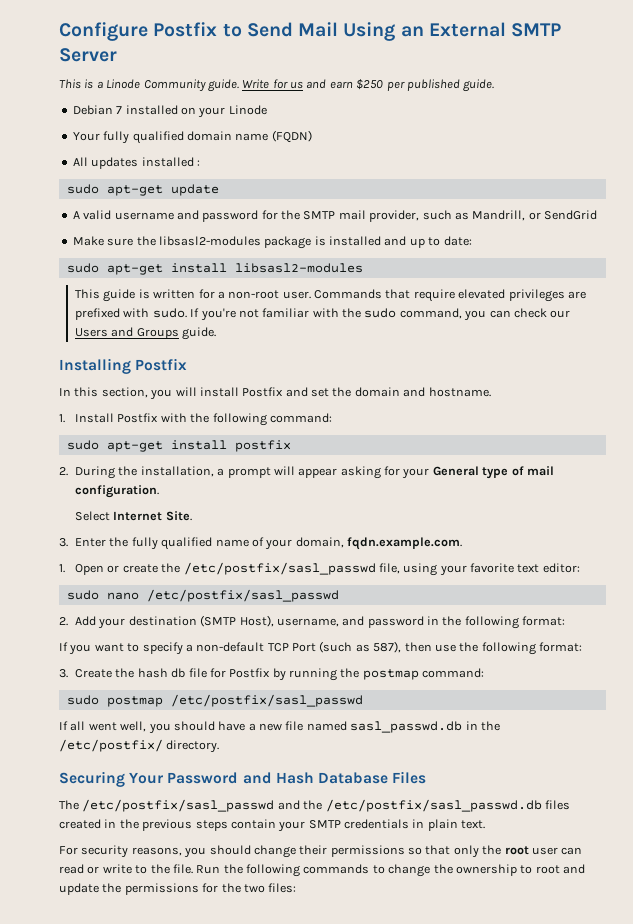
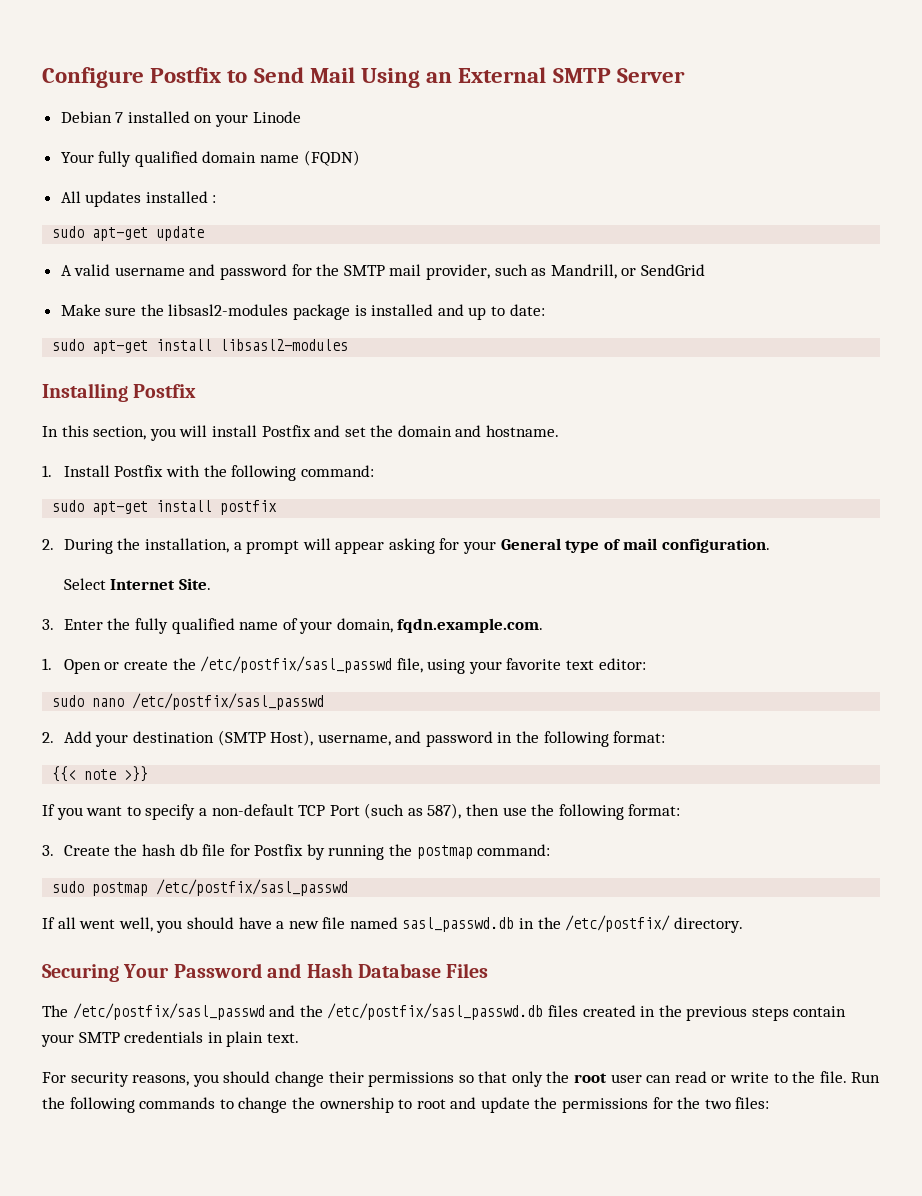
[59,79,495,92] // This is a Linode Community guide. Write for us and earn $250 per published guide. -> (685, 75) none
[75,289,586,302] [75,308,571,321] [75,327,217,340] // This guide is written for a non-root user. Commands that require elevated privileges are prefixed with sudo. If you're not familiar with the sudo command, you can check our Users and Groups guide. -> (349, 345) none
(566, 621) none -> [52,766,149,782] // {{< note >}}

